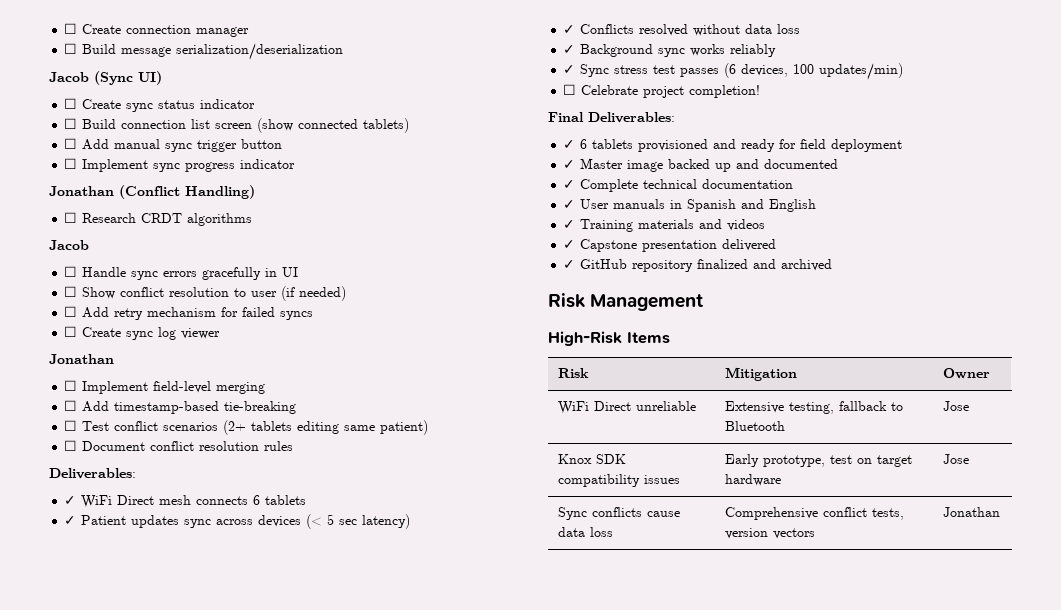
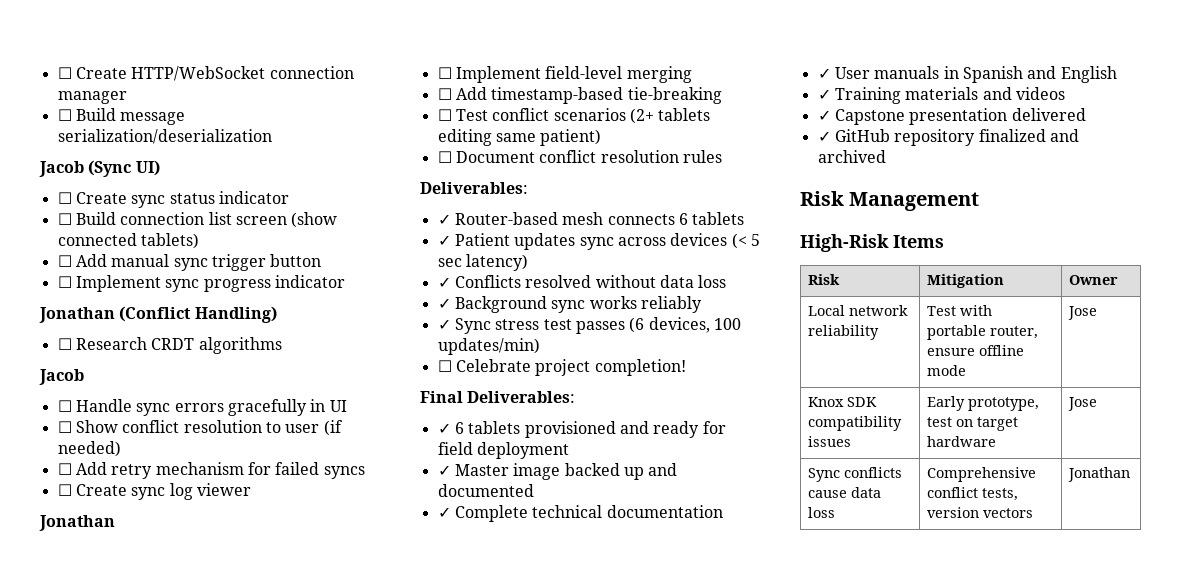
[64,23,122,34] ☐ Create -> [57,66,266,81] ☐ Create HTTP/WebSocket
[81,495,155,508] WiFi Direct -> [454,212,558,225] Router-based
[557,401,696,414] [724,401,903,414] [724,421,785,431] WiFi Direct unreliable | Extensive testing, fallback to Bluetooth -> [808,305,909,316] [808,325,880,340] [927,305,993,316] [927,325,1039,340] [927,345,1025,356] [927,365,967,376] Local network reliability | Test with portable router, ensure offline mode

